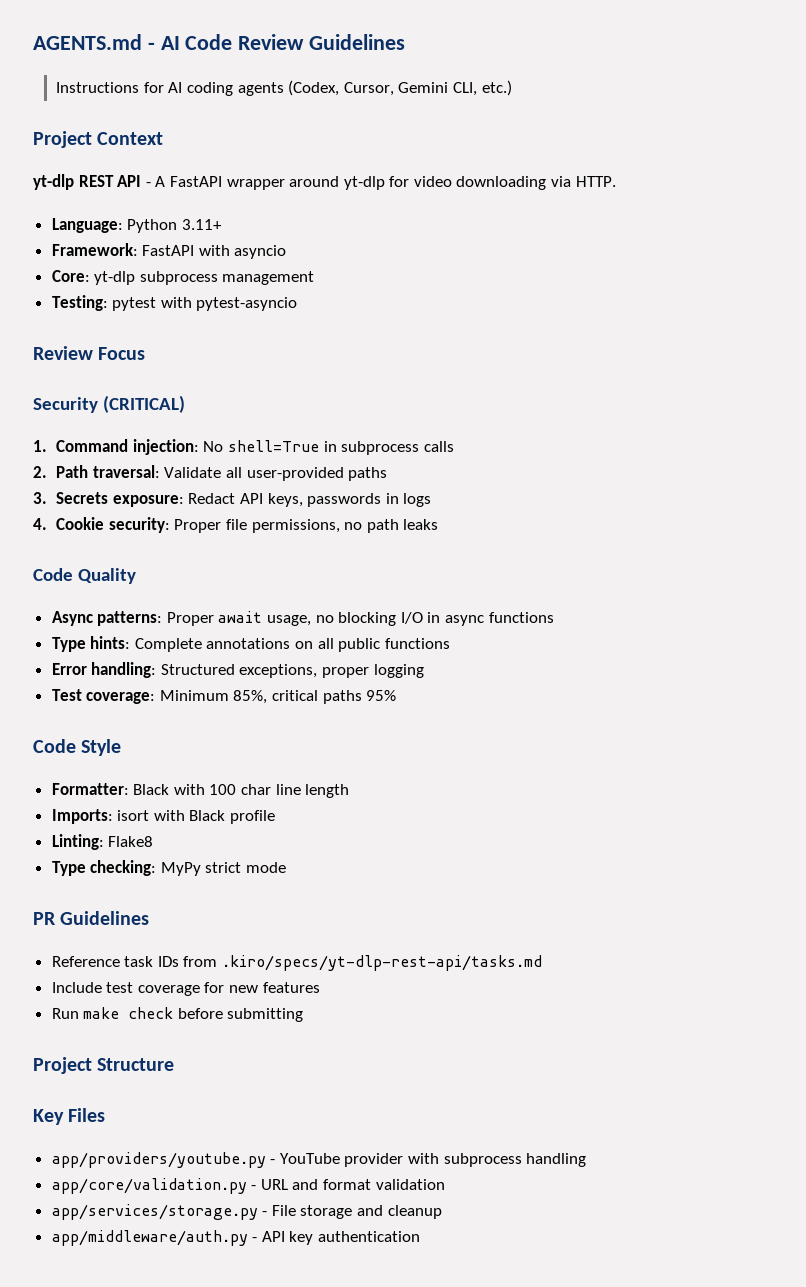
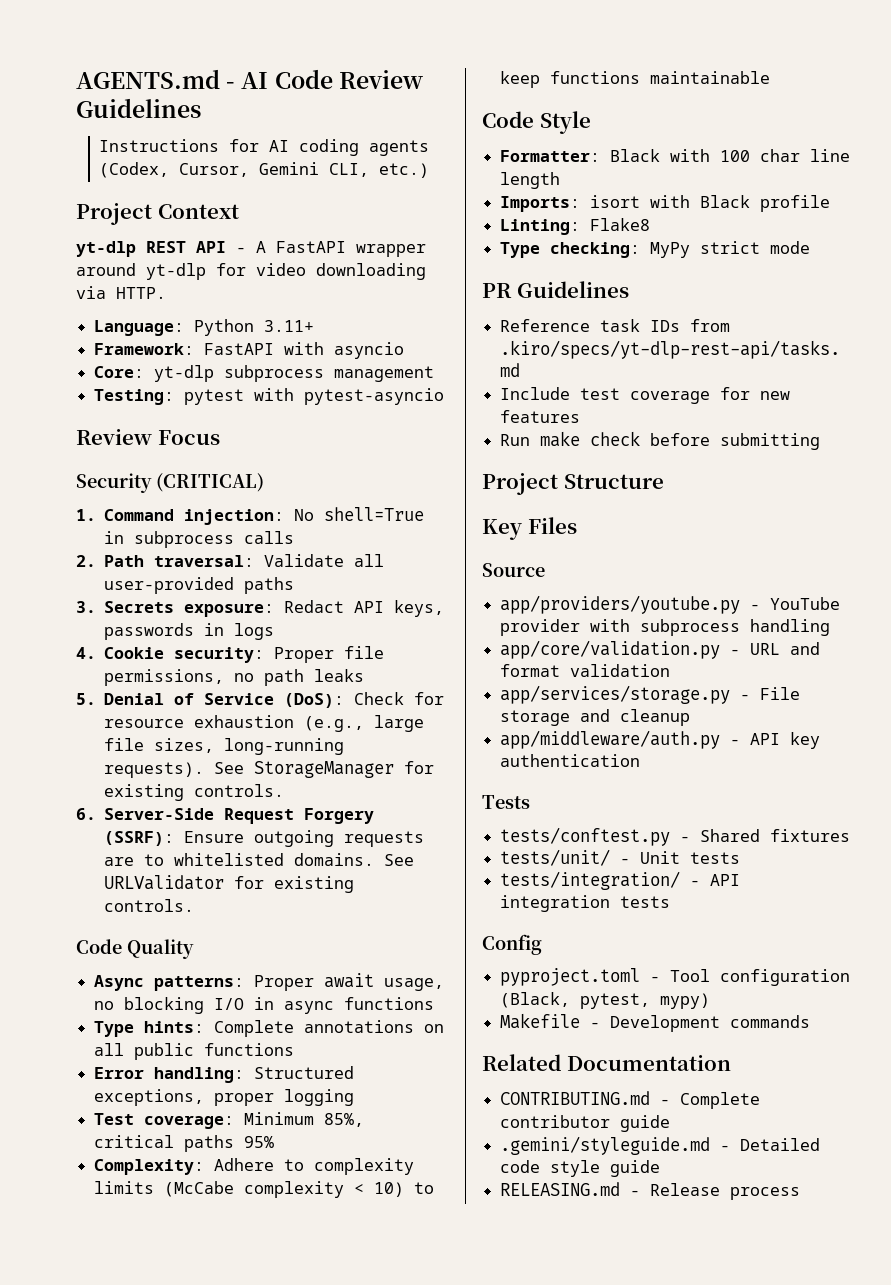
(439, 524) none -> [76,692,445,708] [104,715,425,732] [104,738,345,755] [104,761,435,778] [104,784,285,801] [76,808,375,824] [104,830,425,847] [104,853,415,866] [104,875,355,893] [104,899,195,912] // 5. Denial of Service (DoS): Check for resource exhaustion (e.g., large file sizes, long-running requests). See StorageManager for existing controls. // 6. Server-Side Request Forgery (SSRF): Ensure outgoing requests are to whitelisted domains. See URLValidator for existing controls.
(397, 695) none -> [94,1158,415,1175] [94,1181,435,1198] [500,71,771,88] // Complexity: Adhere to complexity limits (McCabe complexity < 10) to keep functions maintainable
(106, 1115) none -> [482,563,545,577] // Source
(421, 1236) none -> [482,795,530,809] [500,827,851,846] [500,849,741,866] [500,871,741,890] [500,895,671,912] [482,934,542,955] [500,968,851,986] [500,992,711,1009] [500,1013,811,1032] [482,1054,731,1071] [500,1091,761,1109] [500,1115,671,1132] [500,1136,821,1155] [500,1160,661,1177] [500,1182,801,1200] // Tests // tests/conftest.py - Shared fixtures // tests/unit/ - Unit tests // tests/integration/ - API integration tests // Config // pyproject.toml - Tool configuration (Black, pytest, mypy) // Makefile - Development commands // Related Documentation // CONTRIBUTING.md - Complete contributor guide // .gemini/styleguide.md - Detailed code style guide // RELEASING.md - Release process

